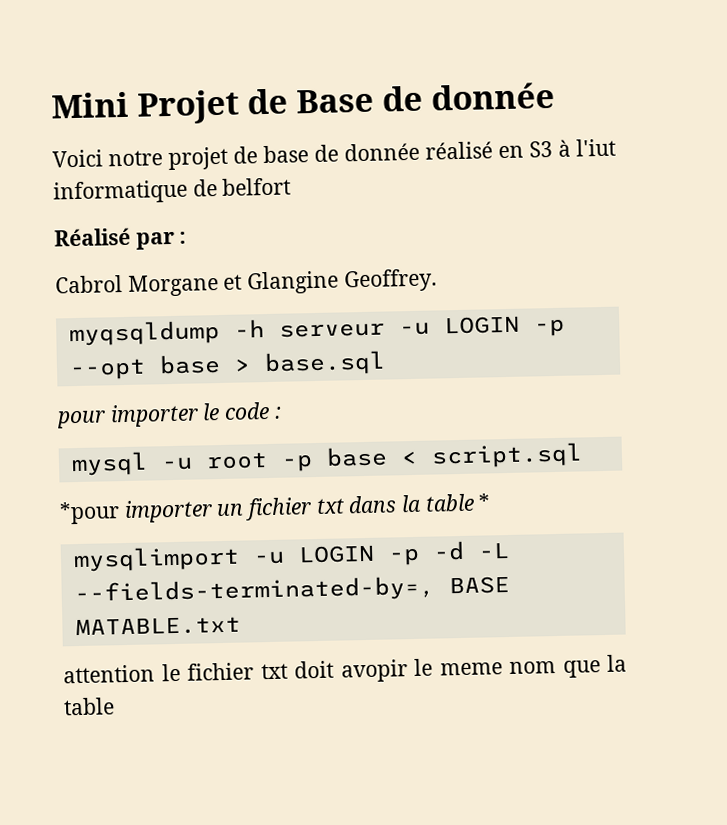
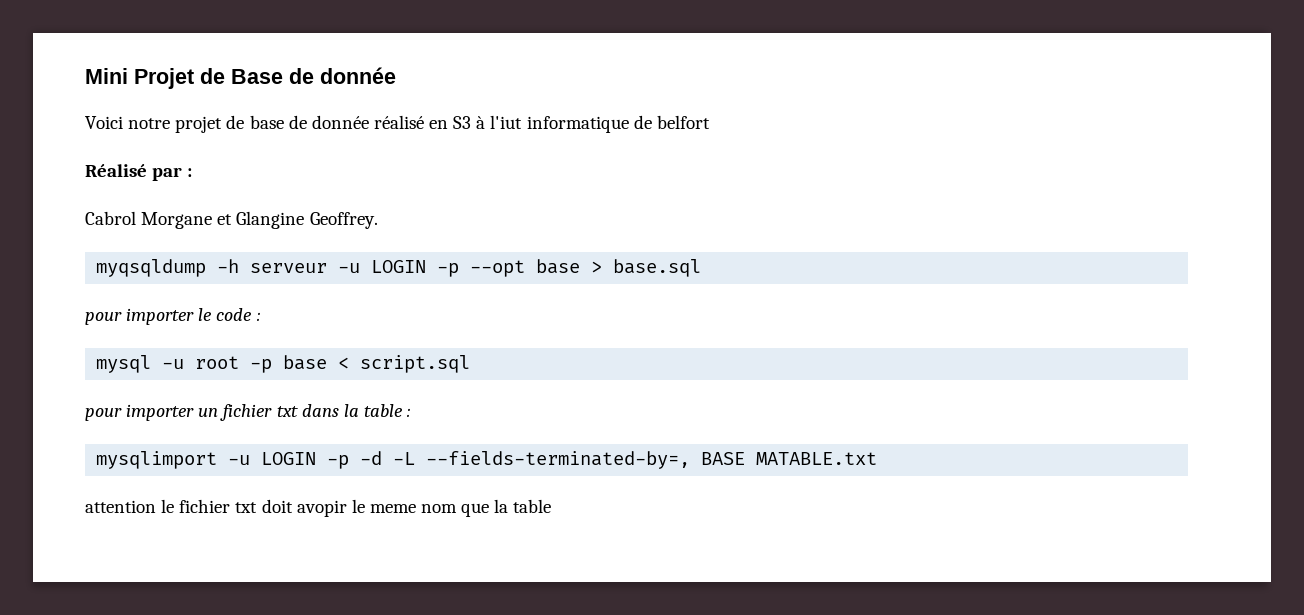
[59,501,120,525] *pour -> [85,408,122,421] pour
[478,493,492,511] * -> [407,408,411,417] :

